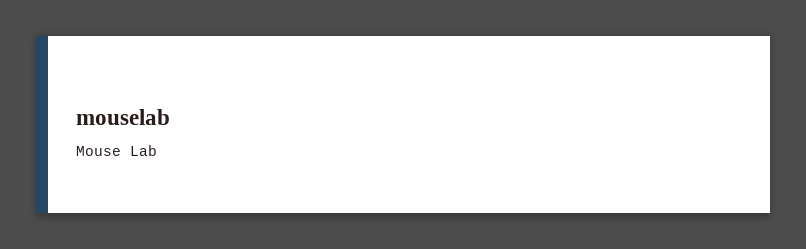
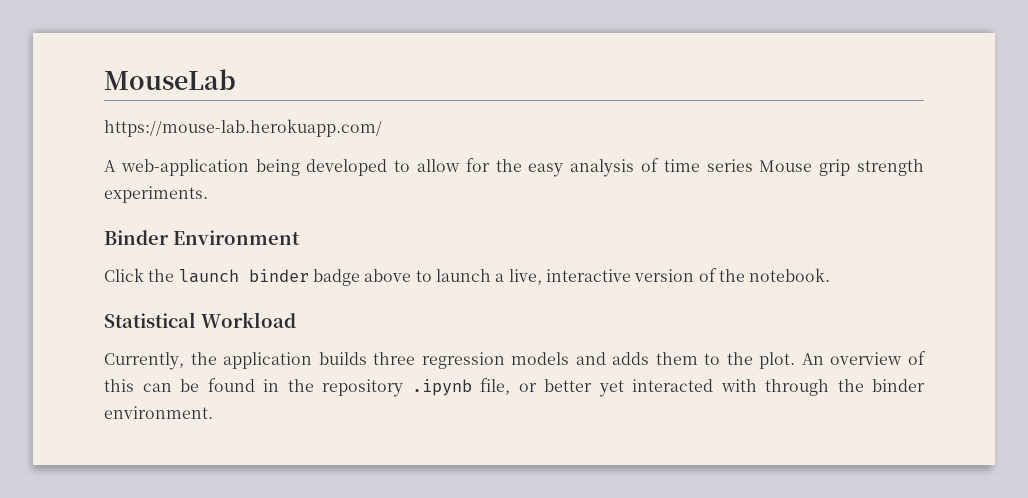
[76,109,170,125] [76,145,157,156] mouselab // Mouse Lab -> [104,69,236,90] [104,119,382,137] [104,158,924,177] [104,186,208,203] [104,230,300,245] [104,268,831,286] [104,312,296,328] [104,351,926,370] [104,378,925,397] [104,406,213,419] MouseLab // https://mouse-lab.herokuapp.com/ // A web-application being developed to allow for the easy analysis of time series Mouse grip strength experiments. // Binder Environment // Click the launch binder badge above to launch a live, interactive version of the notebook. // Statistical Workload // Currently, the application builds three regression models and adds them to the plot. An overview of this can be found in the repository .ipynb file, or better yet interacted with through the binder environment.

